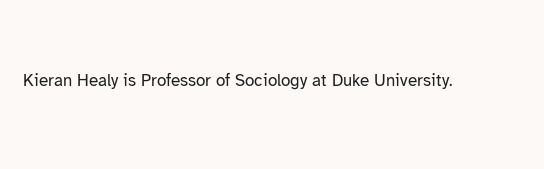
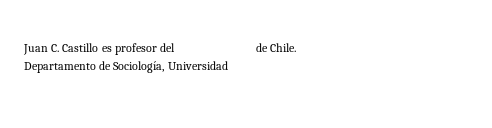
[23,72,452,90] Kieran Healy is Professor of Sociology at Duke University. -> [23,43,176,55] [24,61,228,73] [256,43,297,52] Juan C. Castillo es profesor del Departamento de Sociología, Universidad de Chile.

